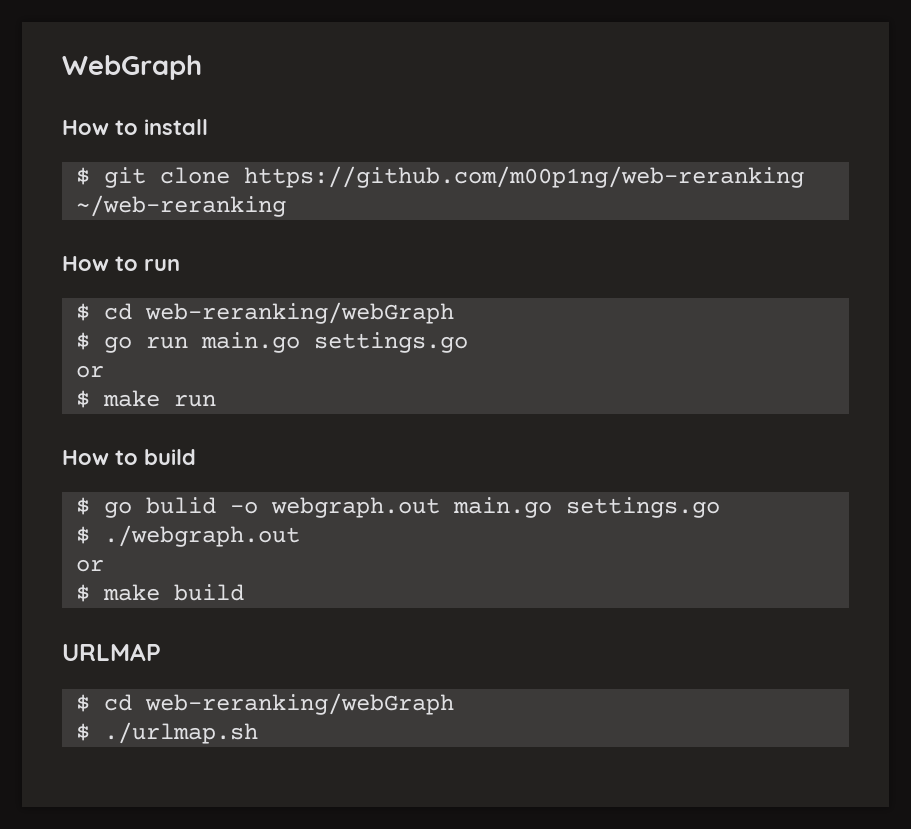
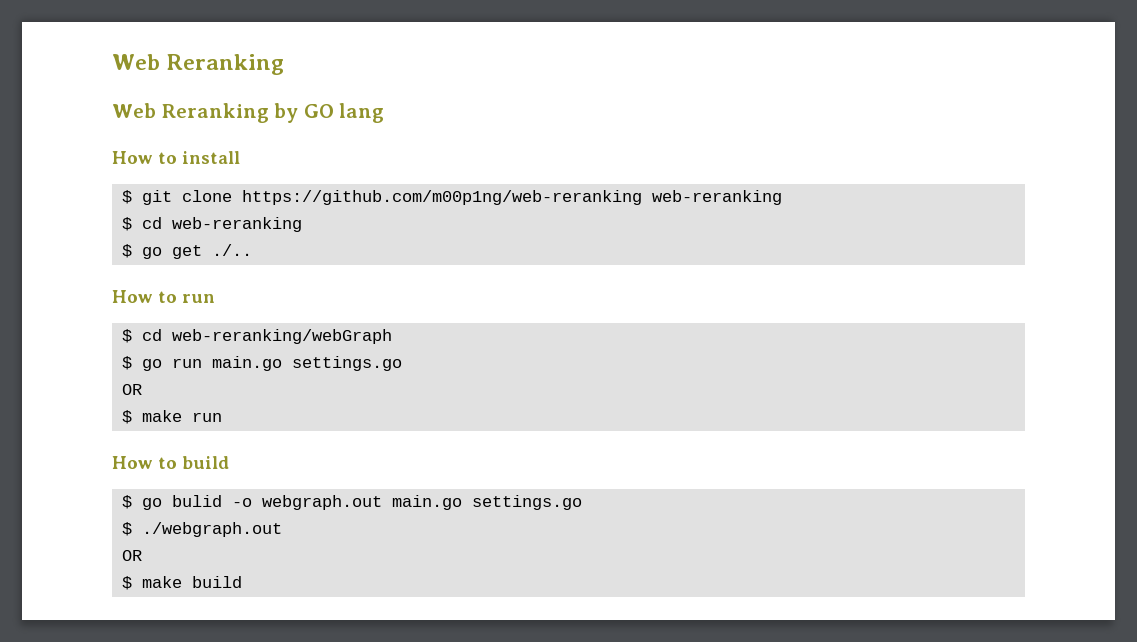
[62,55,202,80] WebGraph -> [112,54,285,75] [112,103,385,123] Web Reranking // Web Reranking by GO lang
[75,195,286,217] ~/web-reranking -> [651,190,782,205] [121,217,302,232] [121,244,252,259] web-reranking // $ cd web-reranking // $ go get ./..
[75,365,104,378] or -> [121,384,142,395] OR
[75,559,104,572] or -> [121,550,142,561] OR
[62,643,161,661] [75,693,454,715] [75,722,258,744] // URLMAP // $ cd web-reranking/webGraph // $ ./urlmap.sh -> (242, 582) none

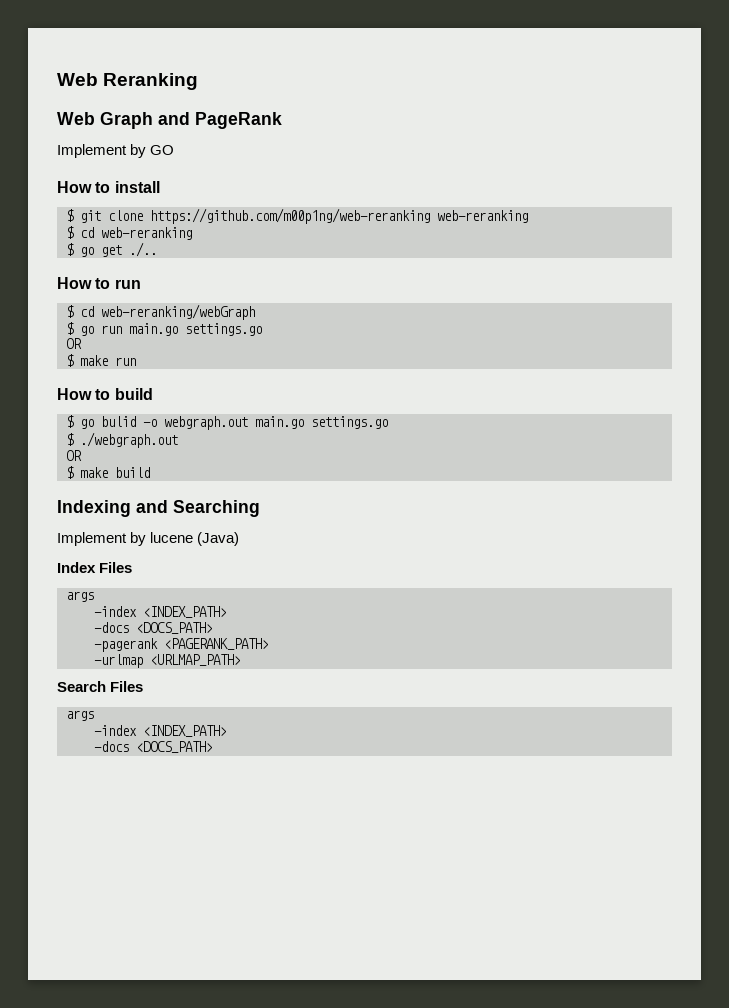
[161,103,269,123] Reranking -> [100,112,282,129] [57,144,127,158] Graph and PageRank // Implement
[339,103,385,123] lang -> (175, 150) none
(242, 582) none -> [57,500,260,517] [57,532,240,546] [57,562,133,573] [66,591,94,602] [94,606,227,618] [94,622,213,634] [94,638,269,652] [94,654,241,668] [57,681,144,692] [66,710,94,721] [94,725,227,737] [94,741,213,753] // Indexing and Searching // Implement by lucene (Java) // Index Files // args // -index <INDEX_PATH> // -docs <DOCS_PATH> // -pagerank <PAGERANK_PATH> // -urlmap <URLMAP_PATH> // Search Files // args // -index <INDEX_PATH> // -docs <DOCS_PATH>

